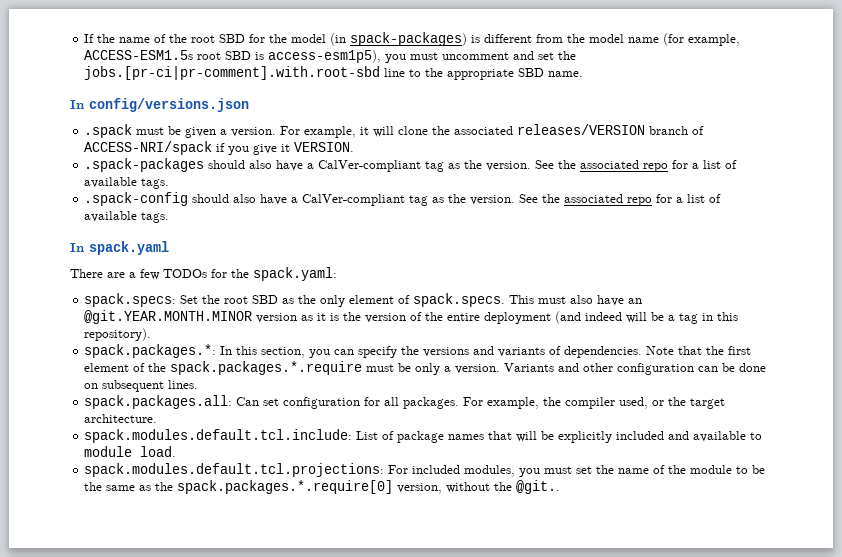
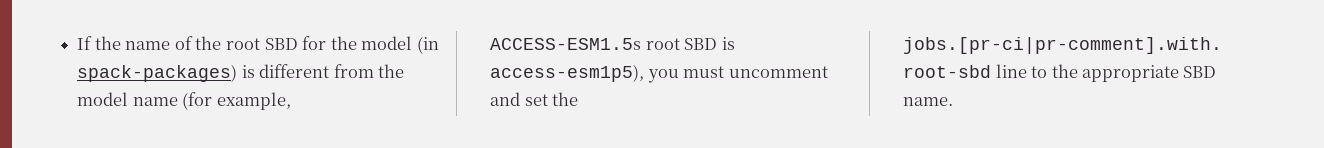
[70,98,249,112] [84,124,705,138] [84,141,355,155] [84,158,738,172] [84,177,170,189] [84,192,722,206] [84,211,170,223] [70,241,169,255] [70,267,337,281] [84,293,643,307] [84,310,739,324] [84,328,152,341] [84,344,752,358] [84,361,767,375] [84,380,199,392] [84,395,726,409] [84,414,158,423] [84,429,763,443] [84,446,177,457] [84,463,766,477] [84,480,561,494] // In config/versions.json // .spack must be given a version. For example, it will clone the associated releases/VERSION branch of ACCESS-NRI/spack if you give it VERSION. // .spack-packages should also have a CalVer-compliant tag as the version. See the associated repo for a list of available tags. // .spack-config should also have a CalVer-compliant tag as the version. See the associated repo for a list of available tags. // In spack.yaml // There are a few TODOs for the spack.yaml: // spack.specs: Set the root SBD as the only element of spack.specs. This must also have an @git.YEAR.MONTH.MINOR version as it is the version of the entire deployment (and indeed will be a tag in this repository). // spack.packages.*: In this section, you can specify the versions and variants of dependencies. Note that the first element of the spack.packages.*.require must be only a version. Variants and other configuration can be done on subsequent lines. // spack.packages.all: Can set configuration for all packages. For example, the compiler used, or the target architecture. // spack.modules.default.tcl.include: List of package names that will be explicitly included and available to module load. // spack.modules.default.tcl.projections: For included modules, you must set the name of the module to be the same as the spack.packages.*.require[0] version, without the @git.. -> (954, 101) none

